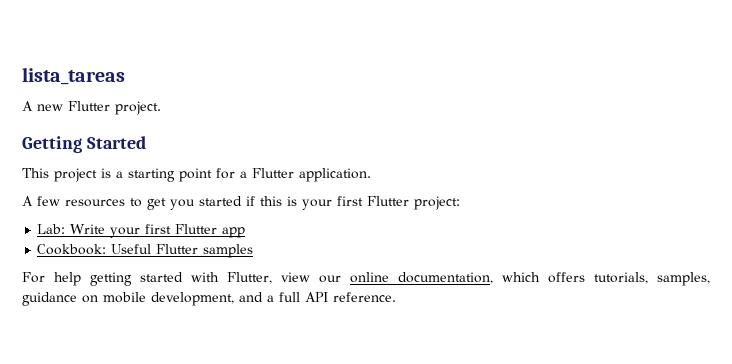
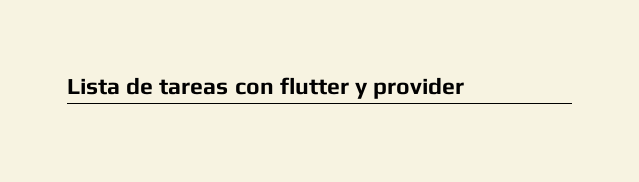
[22,67,125,85] [22,101,161,115] [22,136,146,153] [22,168,371,182] [22,196,460,210] [37,224,246,238] [37,244,254,258] [22,272,710,286] [22,292,396,306] lista_tareas // A new Flutter project. // Getting Started // This project is a starting point for a Flutter application. // A few resources to get you started if this is your first Flutter project: // Lab: Write your first Flutter app // Cookbook: Useful Flutter samples // For help getting started with Flutter, view our online documentation, which offers tutorials, samples, guidance on mobile development, and a full API reference. -> [67,77,465,99] Lista de tareas con flutter y provider

